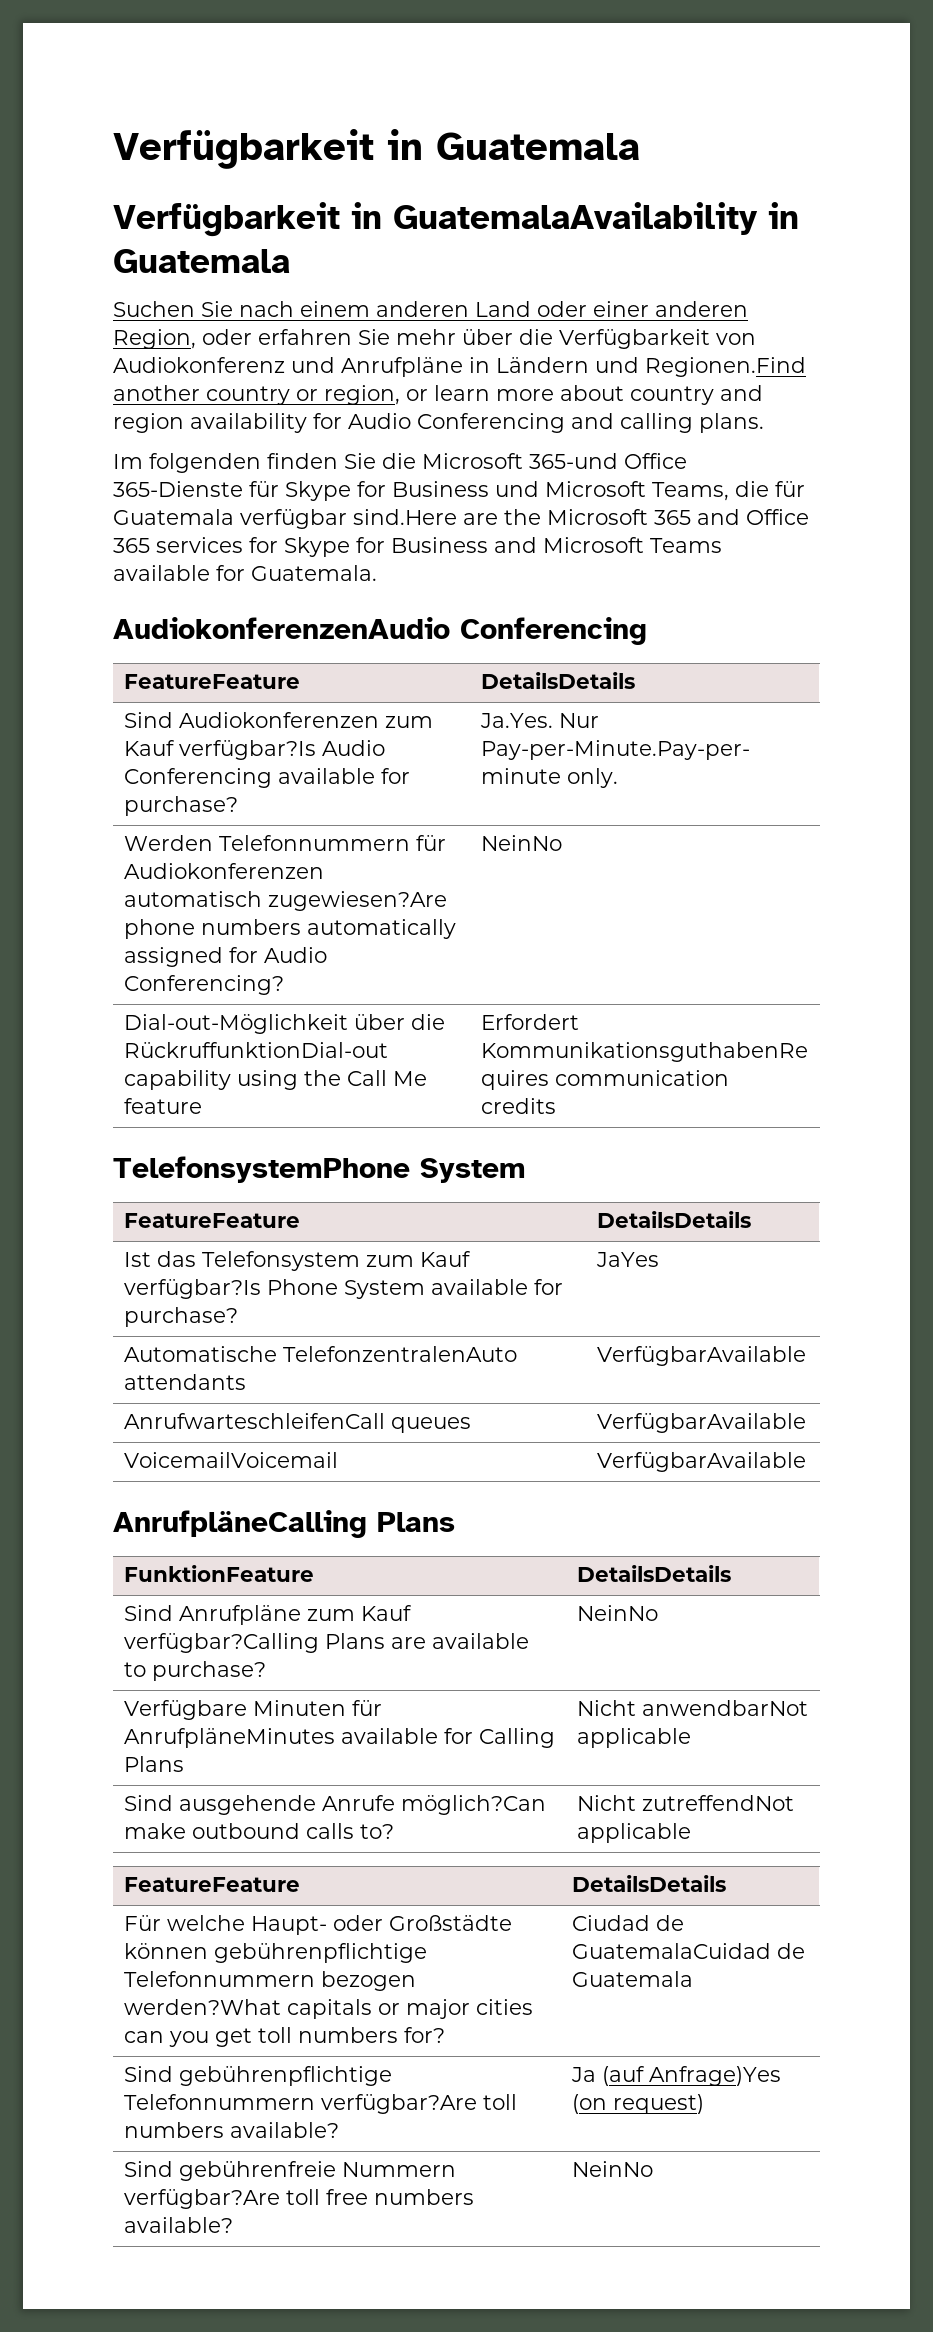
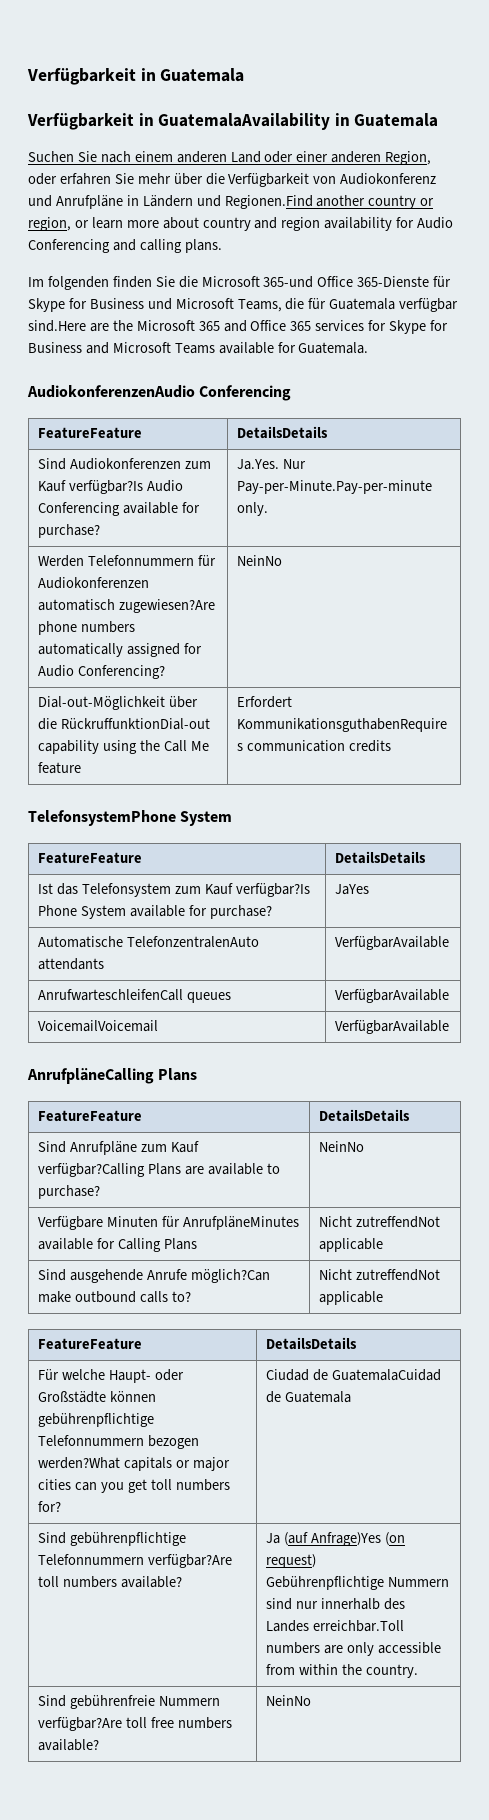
[124,1565,315,1582] FunktionFeature -> [37,1110,142,1122] FeatureFeature
[642,1700,809,1716] anwendbarNot -> [355,1216,440,1228] zutreffendNot
(705, 2104) none -> [265,1576,449,1590] [265,1598,405,1610] [265,1620,404,1632] [265,1642,441,1656] [265,1664,418,1678] // Gebührenpflichtige Nummern sind nur innerhalb des Landes erreichbar.Toll numbers are only accessible from within the country.

